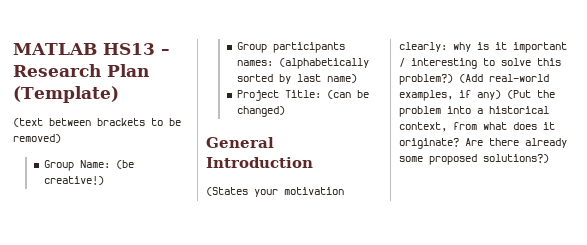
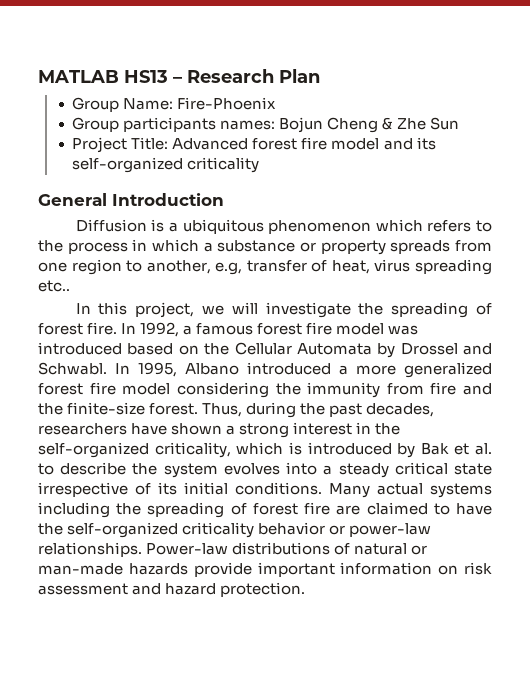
[13,86,119,103] [13,118,181,127] [13,134,61,143] (Template) // (text between brackets to be removed) -> (320, 76) none
[115,160,134,169] [43,176,104,185] (be creative!) -> [177,97,277,110] Fire-Phoenix
[278,58,369,69] [236,74,357,84] [236,90,369,101] [236,106,285,117] [206,137,274,148] [206,157,313,168] [206,187,344,197] [399,42,567,53] [399,58,561,69] [399,74,549,85] [399,90,555,101] [399,106,549,117] [399,122,555,132] [399,138,567,149] [399,154,549,165] (alphabetically sorted by last name) // Project Title: (can be changed) // General Introduction // (States your motivation clearly: why is it important / interesting to solve this problem?) (Add real-world examples, if any) (Put the problem into a historical context, from what does it originate? Are there already some proposed solutions?) -> [279,117,459,133] [72,137,436,153] [72,157,260,173] [38,193,224,206] [75,219,492,234] [38,239,493,255] [38,259,492,275] [38,280,70,292] [75,302,492,318] [38,322,419,337] [38,342,492,358] [38,362,492,378] [38,382,492,398] [38,402,435,418] [38,422,401,438] [38,442,492,458] [38,462,493,478] [38,482,492,498] [38,502,493,518] [38,522,432,538] [38,542,428,557] [38,562,492,577] [38,582,306,597] Bojun Cheng & Zhe Sun // Project Title: Advanced forest fire model and its self-organized criticality // General Introduction // Diffusion is a ubiquitous phenomenon which refers to the process in which a substance or property spreads from one region to another, e.g, transfer of heat, virus spreading etc.. // In this project, we will investigate the spreading of forest fire. In 1992, a famous forest fire model was introduced based on the Cellular Automata by Drossel and Schwabl. In 1995, Albano introduced a more generalized forest fire model considering the immunity from fire and the finite-size forest. Thus, during the past decades, researchers have shown a strong interest in the self-organized criticality, which is introduced by Bak et al. to describe the system evolves into a steady critical state irrespective of its initial conditions. Many actual systems including the spreading of forest fire are claimed to have the self-organized criticality behavior or power-law relationships. Power-law distributions of natural or man-made hazards provide important information on risk assessment and hazard protection.

